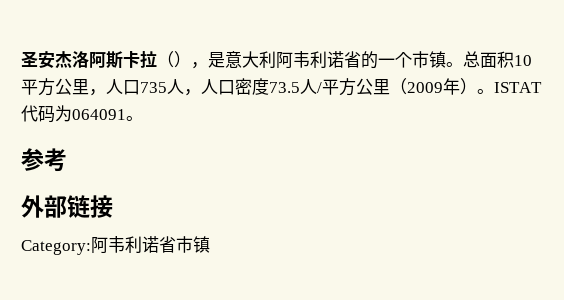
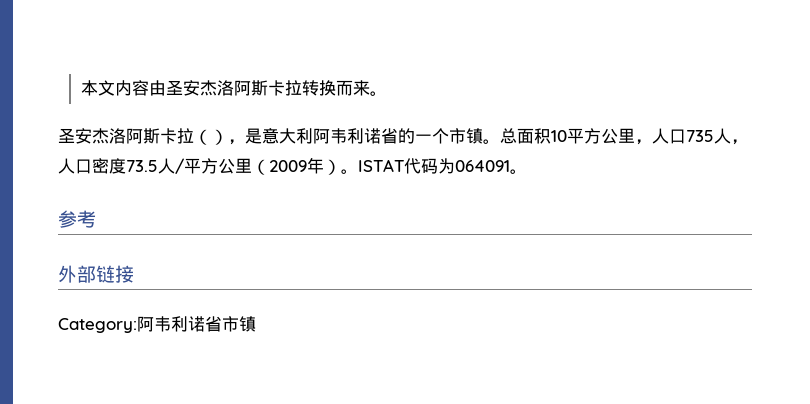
(21, 59) none -> [80,80,387,96] 本文内容由圣安杰洛阿斯卡拉转换而来。 //

